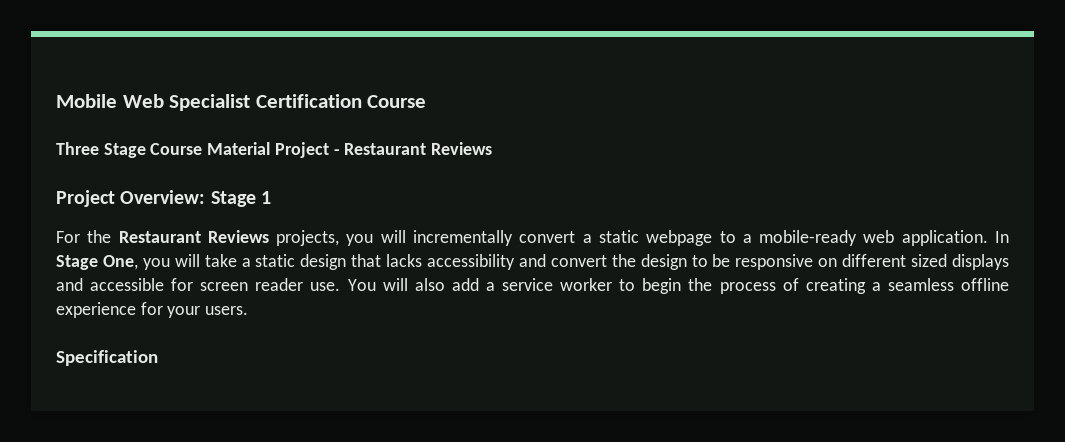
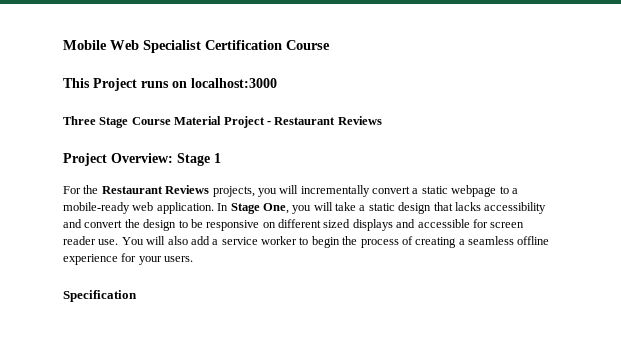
(427, 101) none -> [63,78,277,91] // This Project runs on localhost:3000

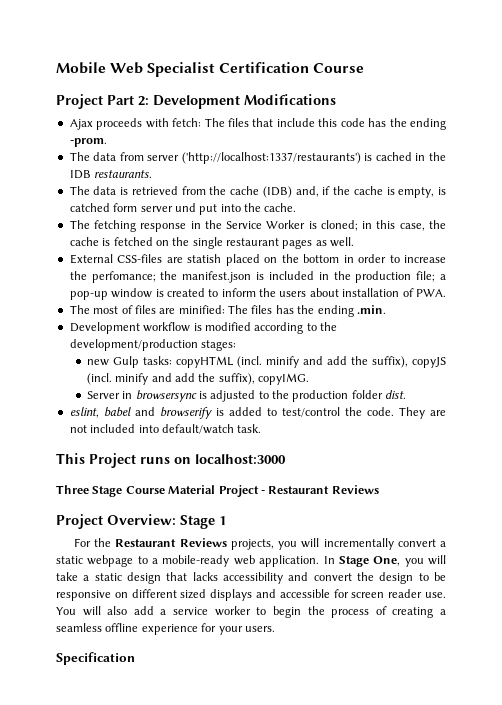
(330, 45) none -> [56,94,336,109] [69,118,446,130] [69,138,107,147] [69,152,446,164] [69,170,153,179] [69,186,446,198] [69,203,297,215] [69,220,446,232] [69,237,355,249] [69,254,447,266] [69,271,446,283] [69,288,446,300] [69,305,386,317] [69,322,337,334] [69,339,237,351] [86,356,447,368] [86,373,310,385] [86,390,407,402] [69,407,446,419] [69,424,262,434] // Project Part 2: Development Modifications // Ajax proceeds with fetch: The files that include this code has the ending -prom. // The data from server ('http://localhost:1337/restaurants') is cached in the IDB restaurants. // The data is retrieved from the cache (IDB) and, if the cache is empty, is catched form server und put into the cache. // The fetching response in the Service Worker is cloned; in this case, the cache is fetched on the single restaurant pages as well. // External CSS-files are statish placed on the bottom in order to increase the perfomance; the manifest.json is included in the production file; a pop-up window is created to inform the users about installation of PWA. // The most of files are minified: The files has the ending .min. // Development workflow is modified according to the development/production stages: // new Gulp tasks: copyHTML (incl. minify and add the suffix), copyJS (incl. minify and add the suffix), copyIMG. // Server in browsersync is adjusted to the production folder dist. // eslint, babel and browserify is added to test/control the code. They are not included into default/watch task.

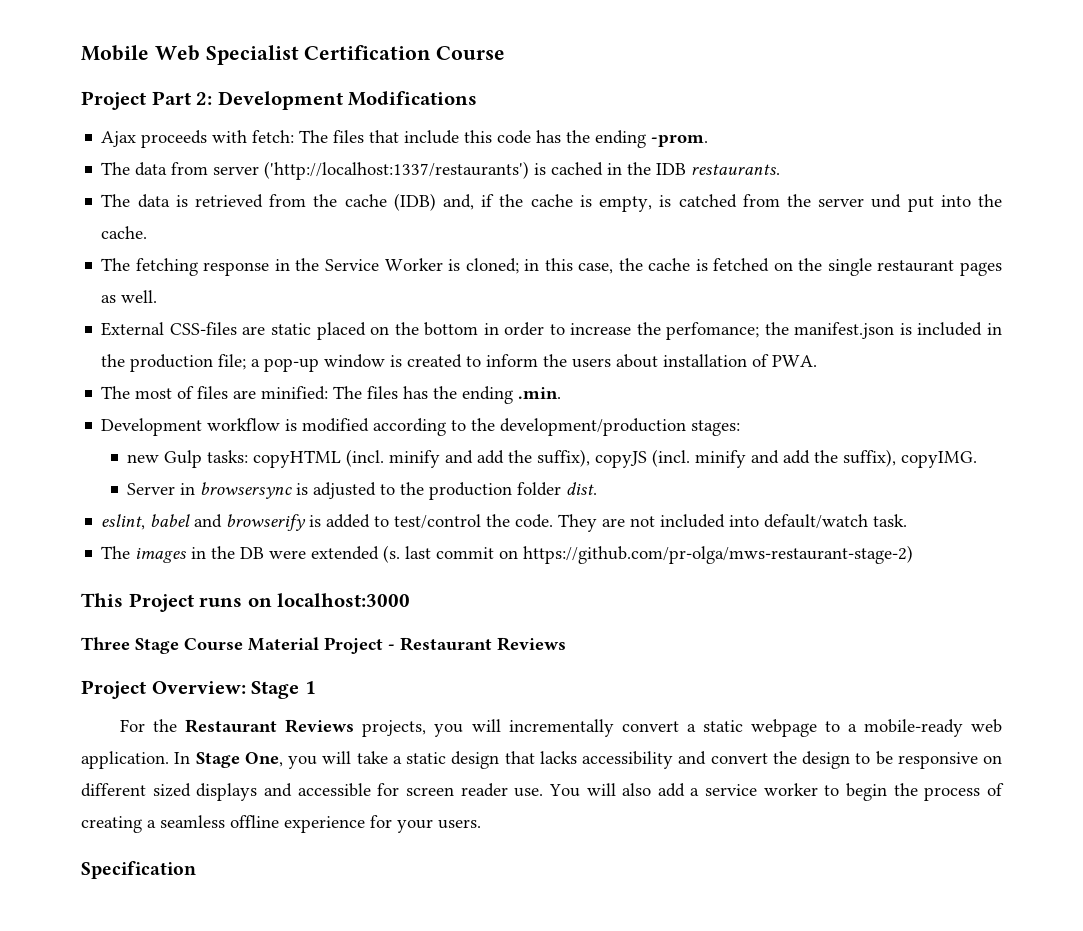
[113,203,138,212] form -> [742,194,811,207] from the
[187,254,222,263] statish -> [270,323,311,335] static
(262, 428) none -> [101,545,914,564] // The images in the DB were extended (s. last commit on https://github.com/pr-olga/mws-restaurant-stage-2)

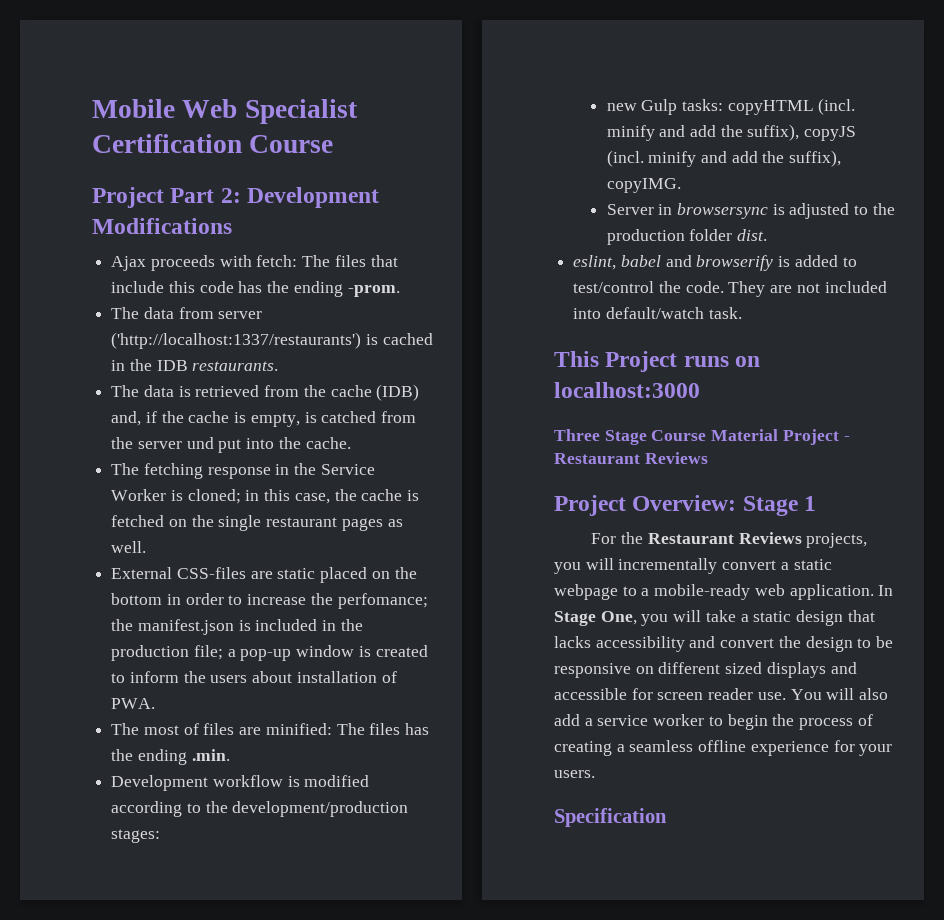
[101,545,914,564] // The images in the DB were extended (s. last commit on https://github.com/pr-olga/mws-restaurant-stage-2) -> (742, 313) none

